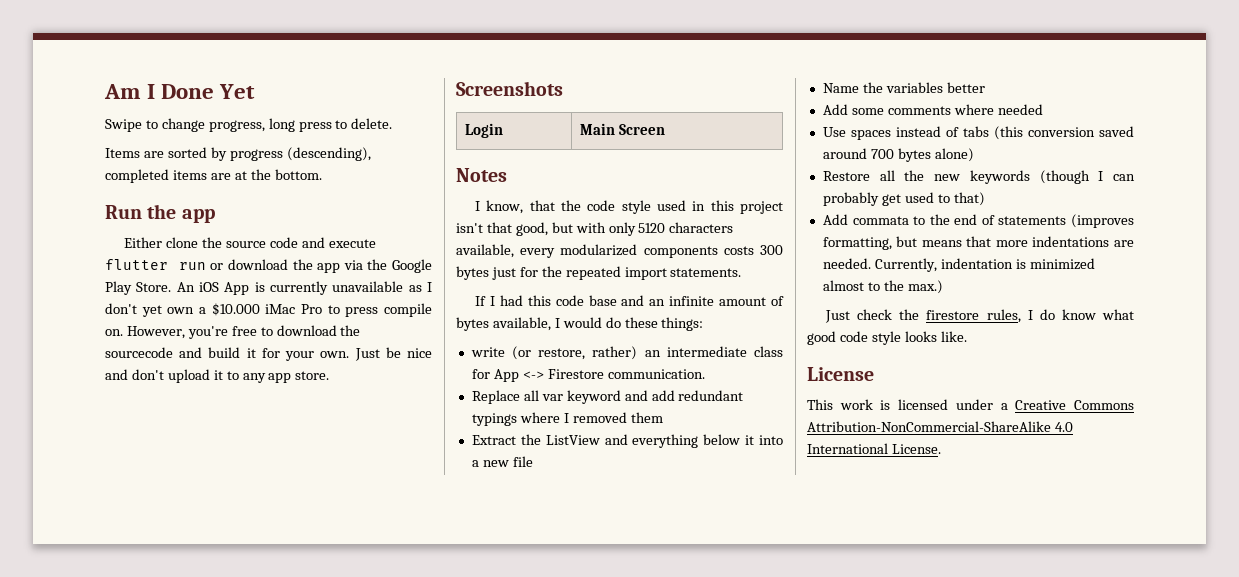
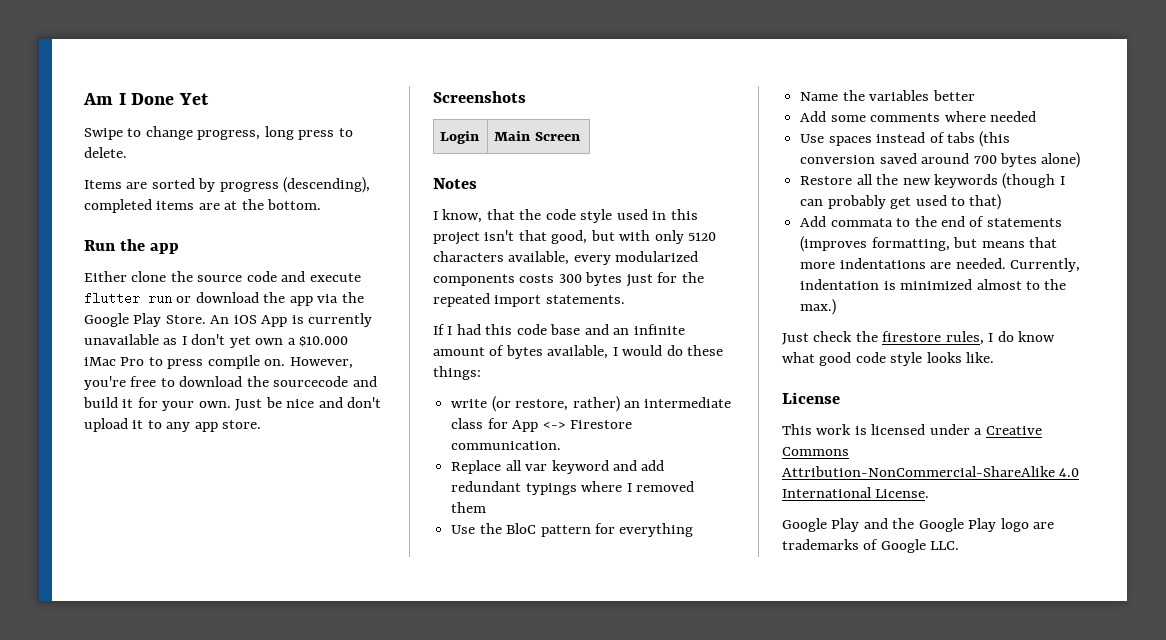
[471,434,783,448] [471,456,533,467] Extract the ListView and everything below it into a new file -> [451,523,694,537] Use the BloC pattern for everything
(941, 449) none -> [782,518,1055,532] [782,539,960,553] // Google Play and the Google Play logo are trademarks of Google LLC.

